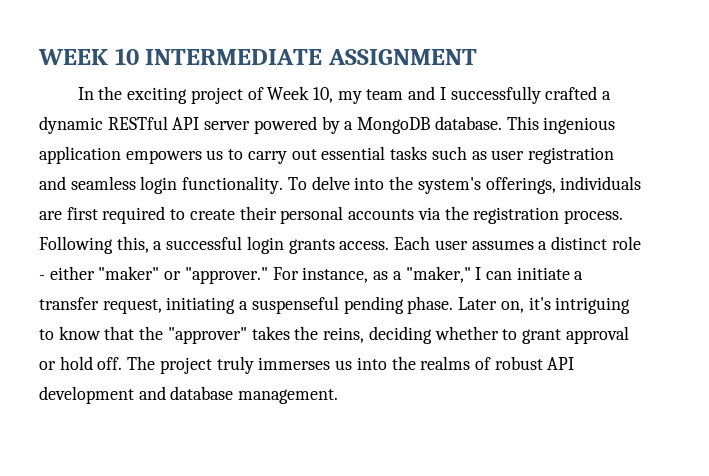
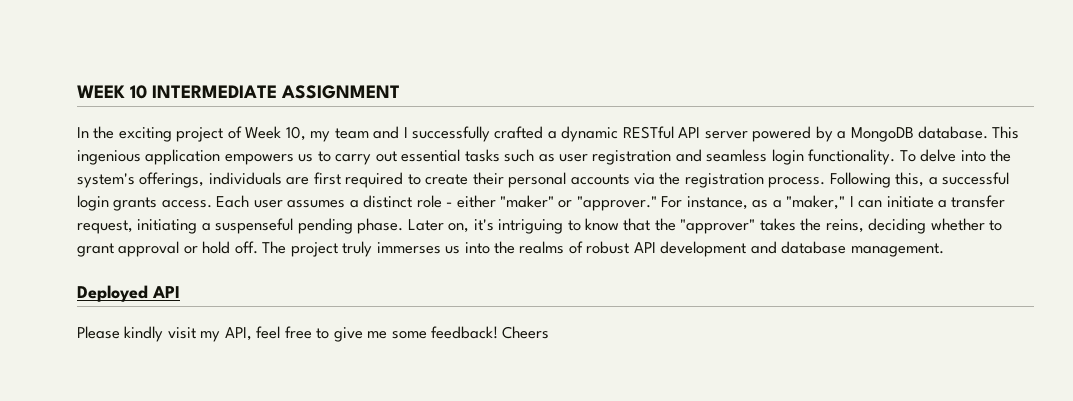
(339, 396) none -> [77,285,180,302] [77,326,550,342] // Deployed API // Please kindly visit my API, feel free to give me some feedback! Cheers

